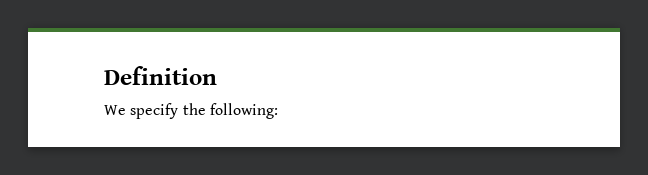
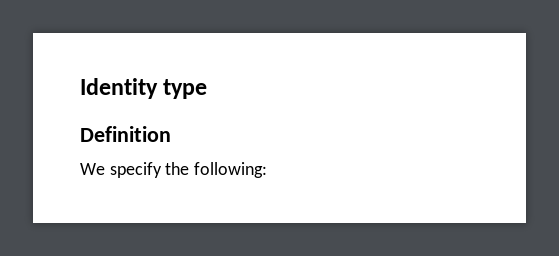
(104, 75) none -> [80,78,208,99] Identity type //

